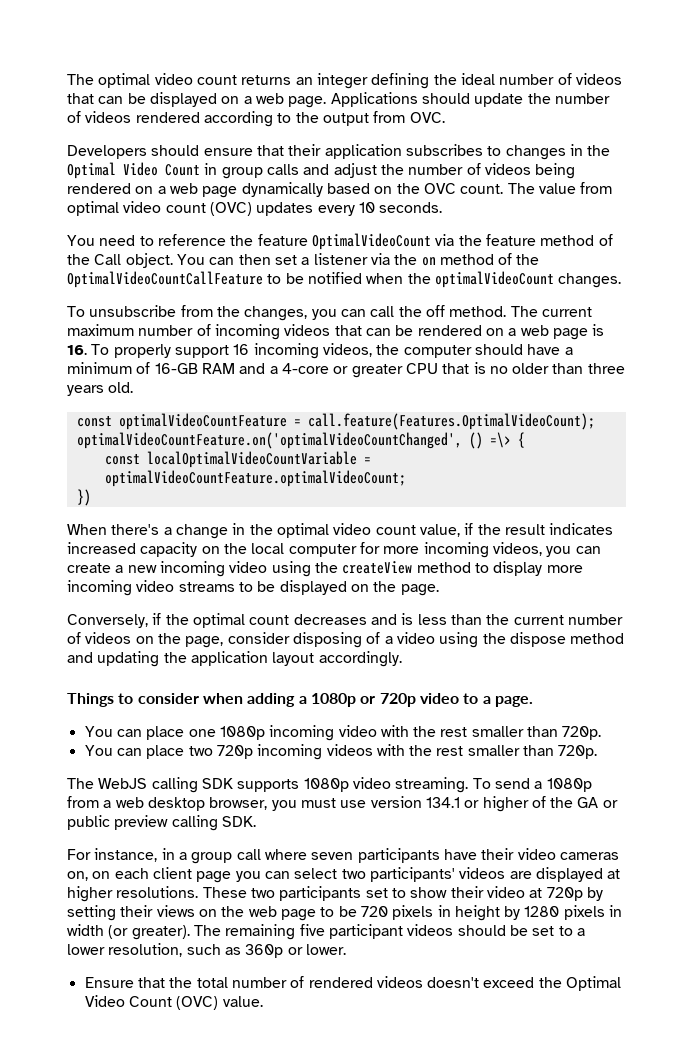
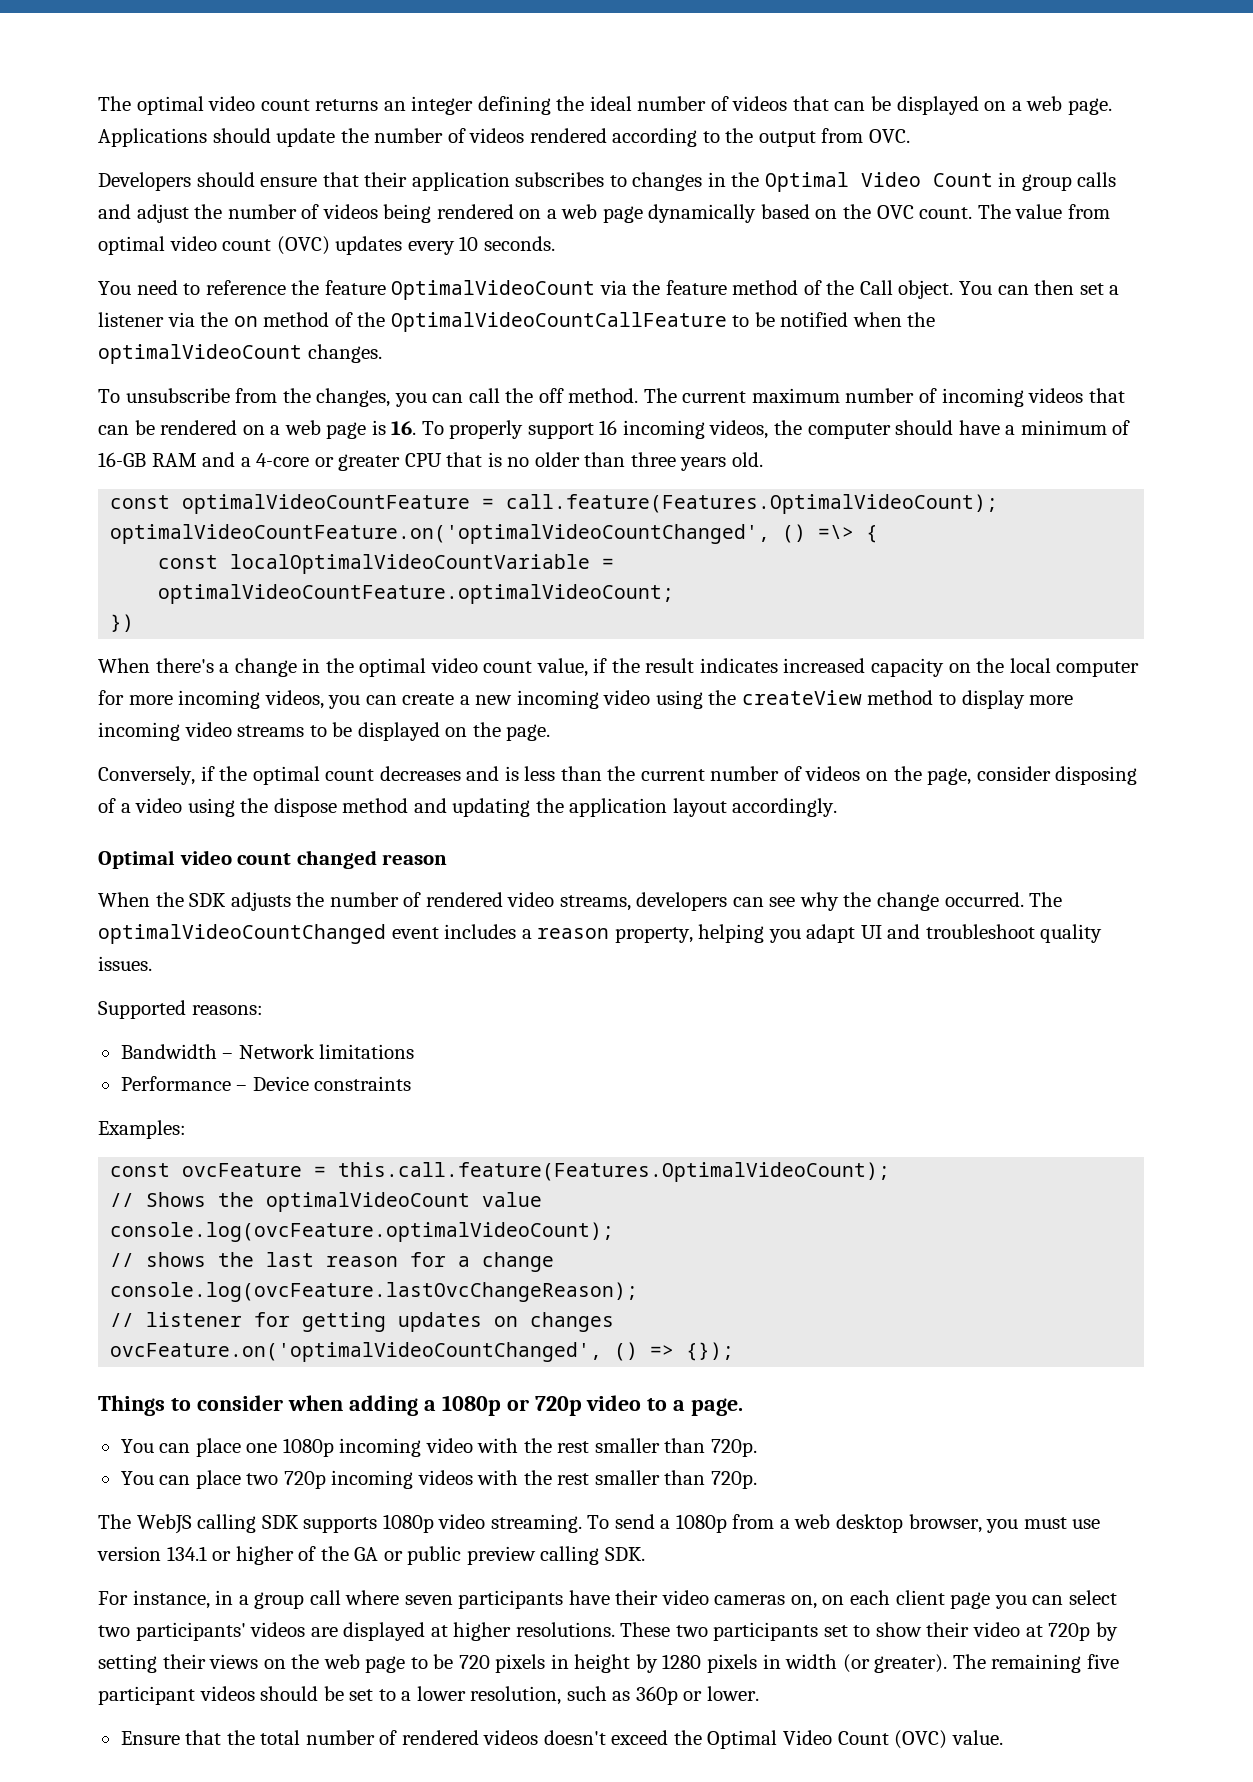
(402, 659) none -> [98,850,448,869] [98,892,1063,911] [98,924,1103,944] [98,956,152,971] [98,1000,263,1019] [120,1044,415,1059] [120,1076,412,1091] [98,1120,186,1139] [110,1162,891,1182] [110,1192,543,1212] [110,1222,615,1242] [110,1252,555,1272] [110,1282,639,1302] [110,1312,615,1332] [110,1342,735,1362] // Optimal video count changed reason // When the SDK adjusts the number of rendered video streams, developers can see why the change occurred. The optimalVideoCountChanged event includes a reason property, helping you adapt UI and troubleshoot quality issues. // Supported reasons: // Bandwidth – Network limitations // Performance – Device constraints // Examples: // const ovcFeature = this.call.feature(Features.OptimalVideoCount); // // Shows the optimalVideoCount value // console.log(ovcFeature.optimalVideoCount); // // shows the last reason for a change // console.log(ovcFeature.lastOvcChangeReason); // // listener for getting updates on changes // ovcFeature.on('optimalVideoCountChanged', () => {});

